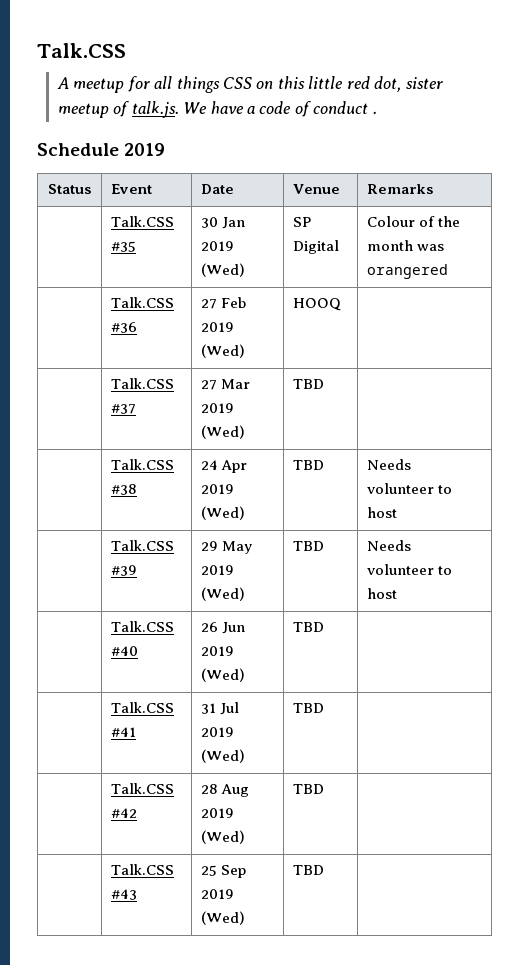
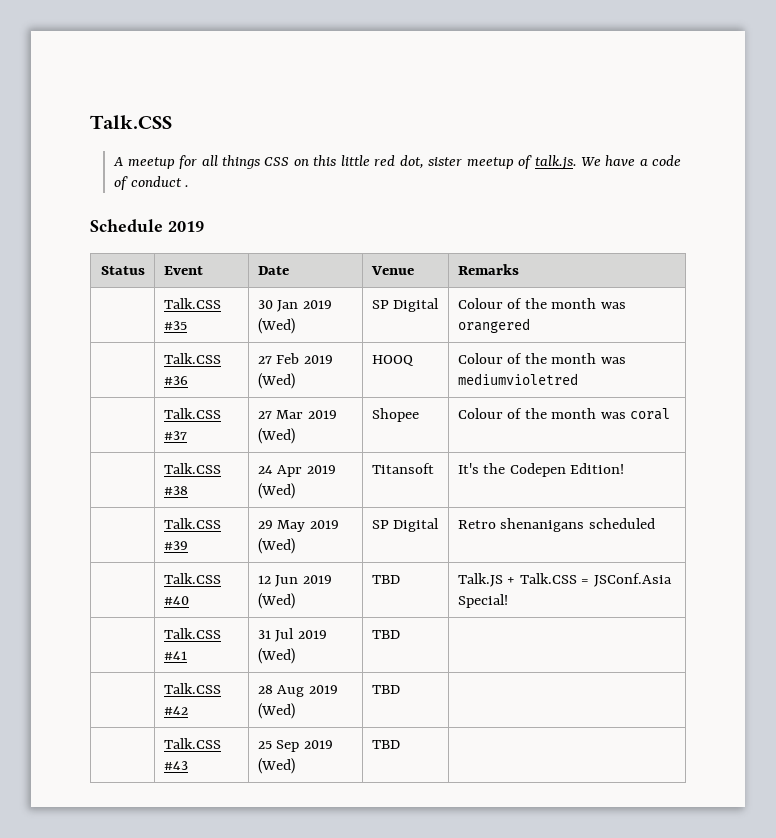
(342, 304) none -> [457,353,626,364] [457,373,578,385] Colour of the month was mediumvioletred
[293,379,325,389] TBD | -> [371,408,419,422] [457,408,671,420] Shopee | Colour of the month was coral
[293,460,325,470] [367,459,412,470] [367,483,453,494] [367,507,398,518] TBD | Needs volunteer to host -> [371,463,434,474] [457,463,625,477] Titansoft | It's the Codepen Edition!
[293,541,325,551] [367,540,412,551] [367,564,453,575] [367,588,398,599] TBD | Needs volunteer to host -> [371,518,440,532] [457,518,655,532] SP Digital | Retro shenanigans scheduled
[201,622,219,632] 26 -> [257,575,271,584] 12
(325, 627) none -> [457,573,672,587] [457,594,508,608] Talk.JS + Talk.CSS = JSConf.Asia Special!

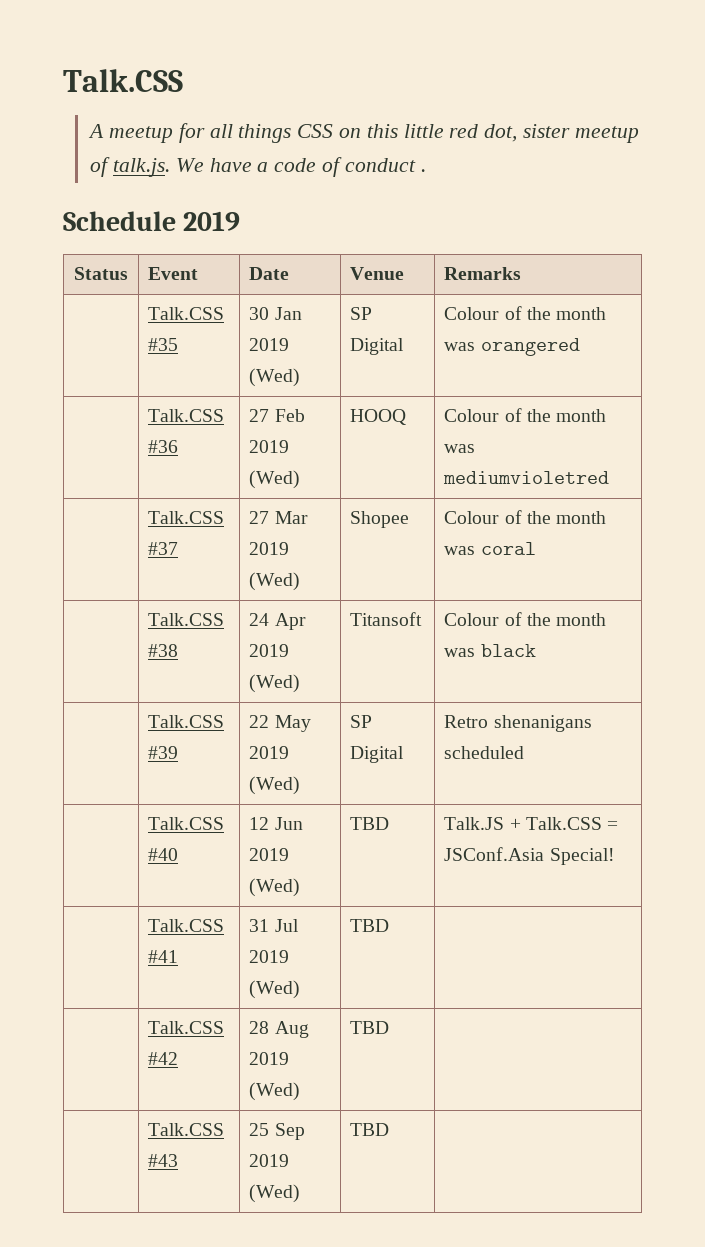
[457,463,625,477] It's the Codepen Edition! -> [444,612,607,626] [444,644,536,657] Colour of the month was black
[257,520,273,529] 29 -> [249,715,270,728] 22

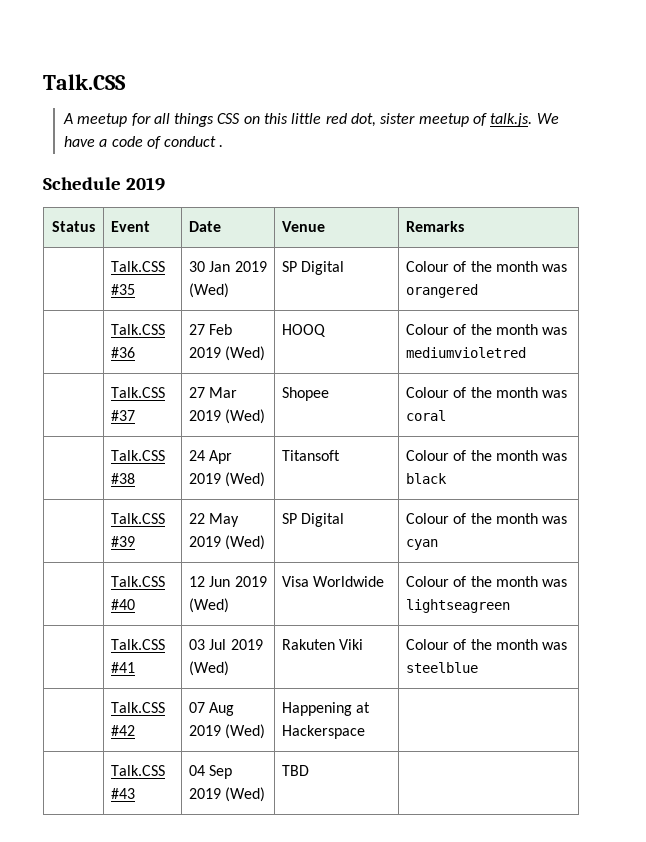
[444,715,592,732] [444,746,525,759] Retro shenanigans scheduled -> [406,513,568,524] [406,539,439,550] Colour of the month was cyan
[350,817,390,830] [444,817,619,830] [444,847,615,865] TBD | Talk.JS + Talk.CSS = JSConf.Asia Special! -> [282,576,385,587] [406,576,568,587] [406,599,511,613] Visa Worldwide | Colour of the month was lightseagreen
[249,919,270,932] 31 -> [189,639,206,650] 03
[350,919,390,932] TBD | -> [282,639,364,650] [406,639,568,650] [406,662,479,673] Rakuten Viki | Colour of the month was steelblue
[249,1021,270,1034] 28 -> [189,702,206,713] 07
[350,1021,390,1034] TBD -> [282,702,371,716] [282,725,366,739] Happening at Hackerspace
[249,1123,270,1136] 25 -> [189,765,206,776] 04

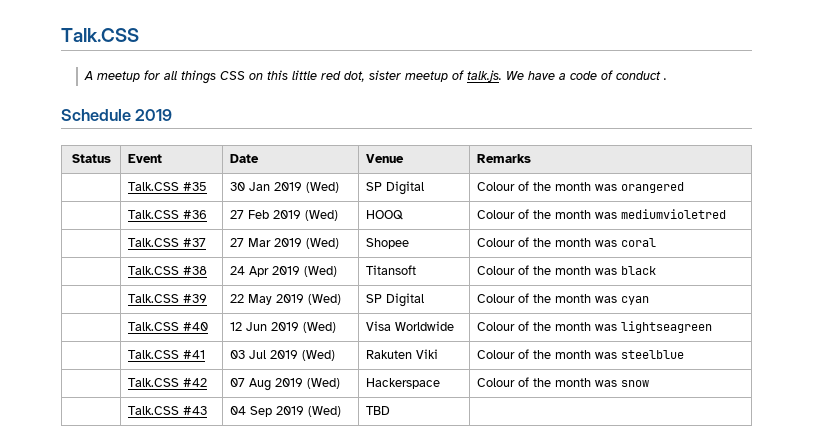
[282,702,371,716] Happening at -> (341, 383) none
(366, 732) none -> [477,377,650,387] Colour of the month was snow

